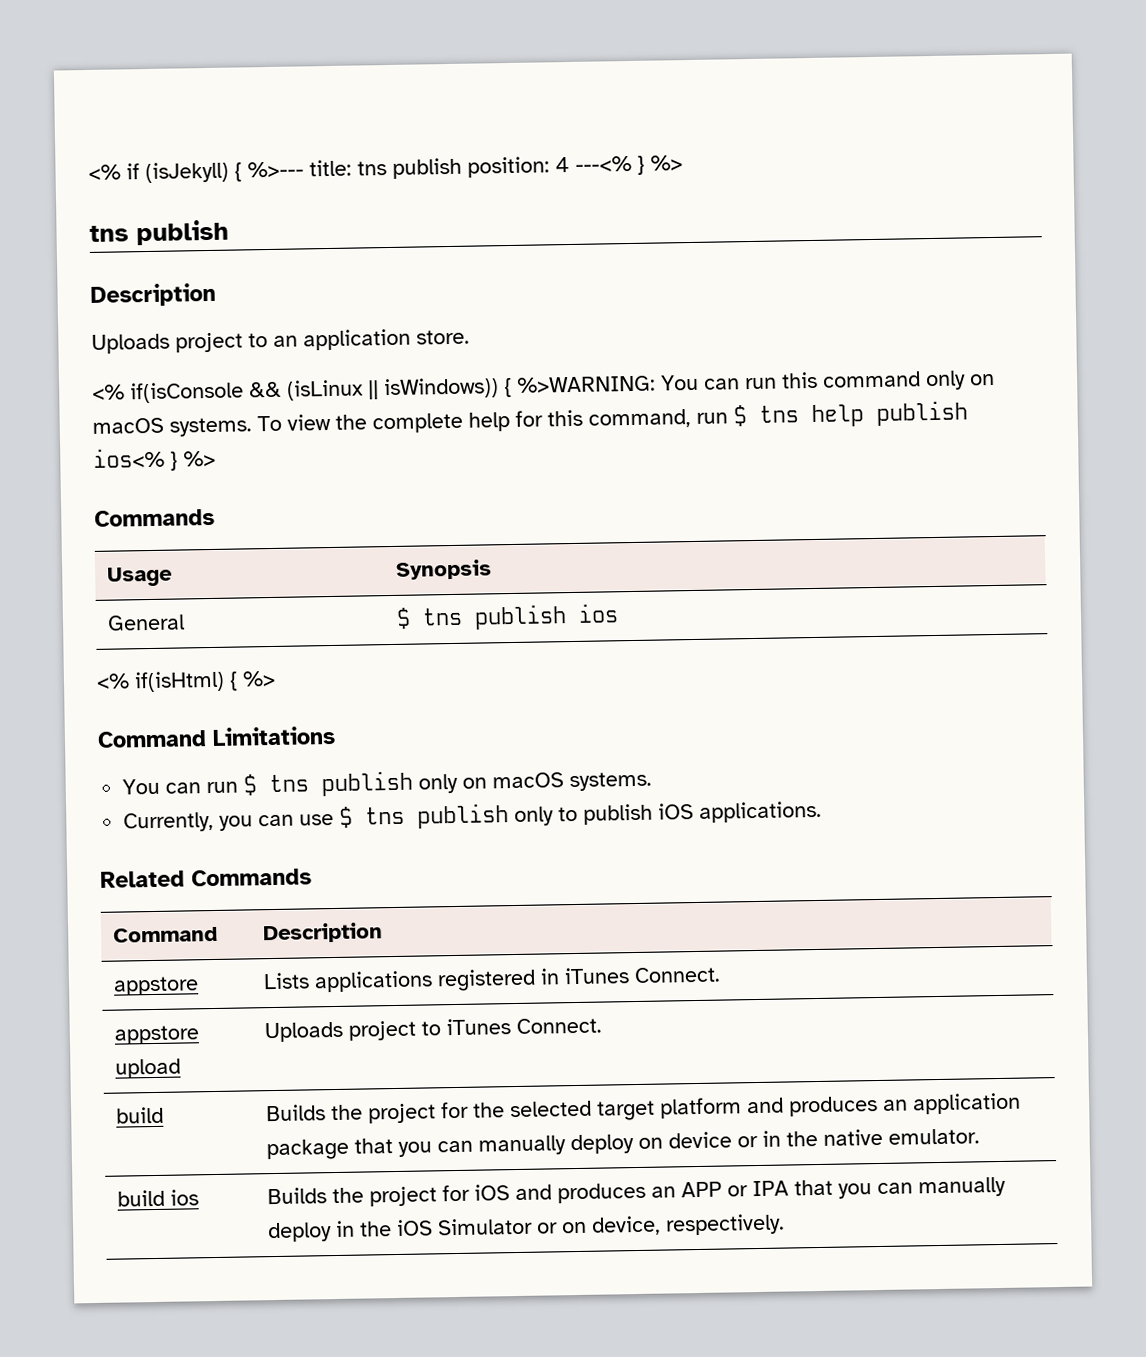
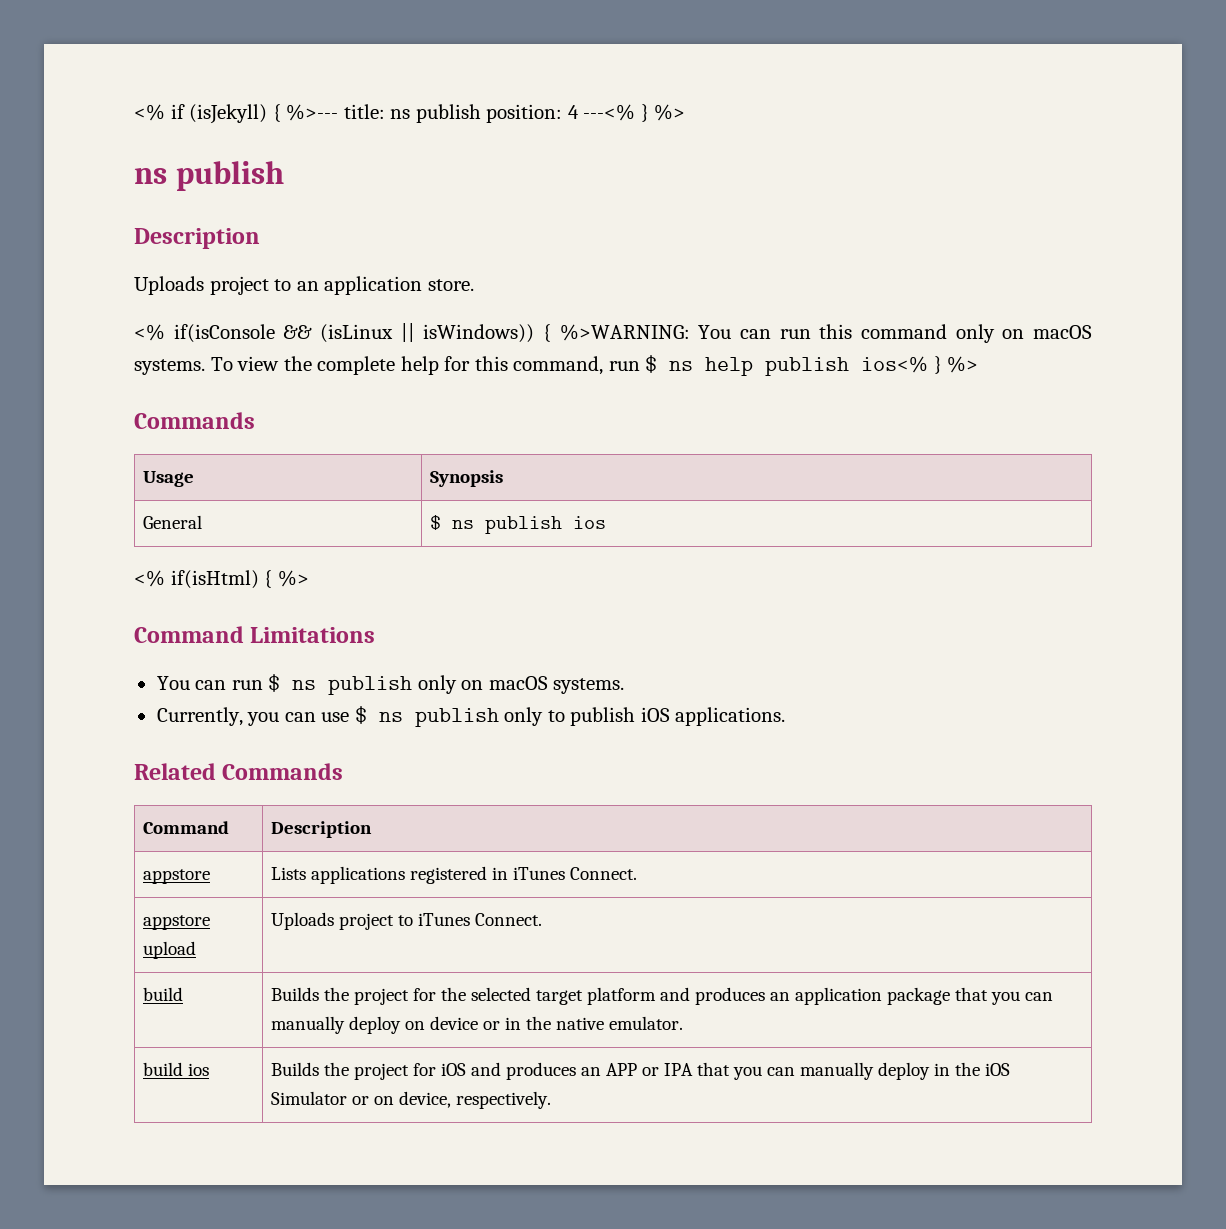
[357,161,387,176] tns -> [390,109,411,119] ns
[89,225,129,242] tns -> [134,168,167,184] ns
[759,405,799,423] tns -> [669,361,694,371] ns
[421,607,463,626] tns -> [451,520,474,529] ns
[269,774,310,793] tns -> [292,680,317,690] ns
[365,806,406,825] tns -> [378,712,403,722] ns

